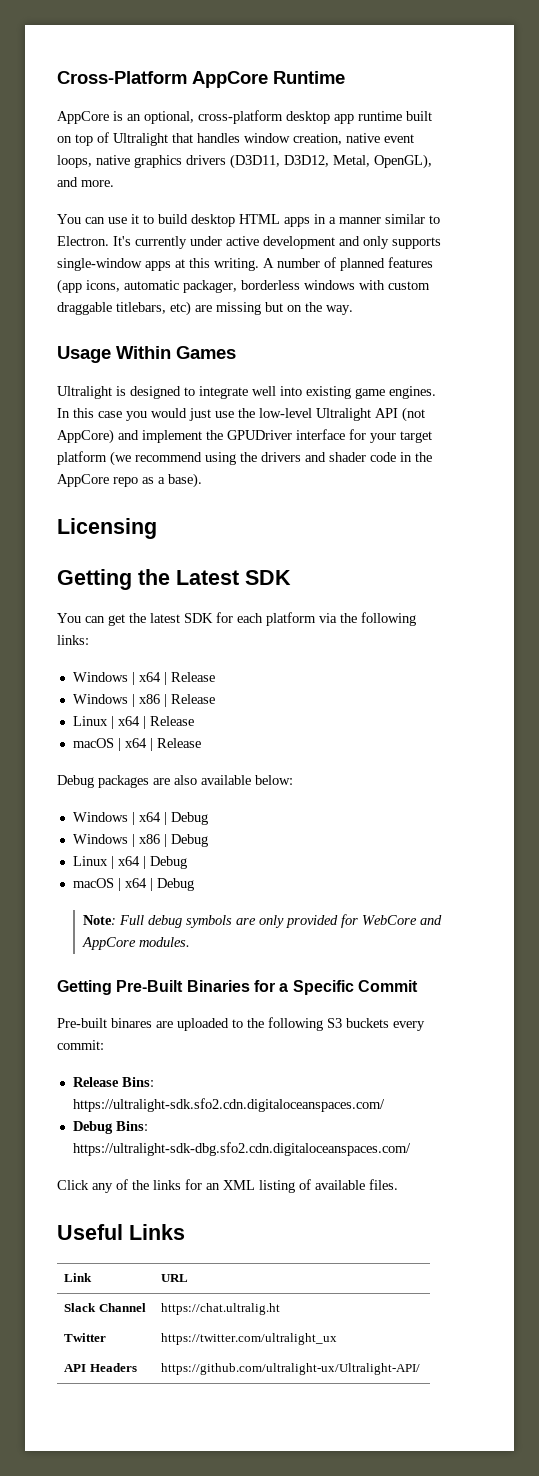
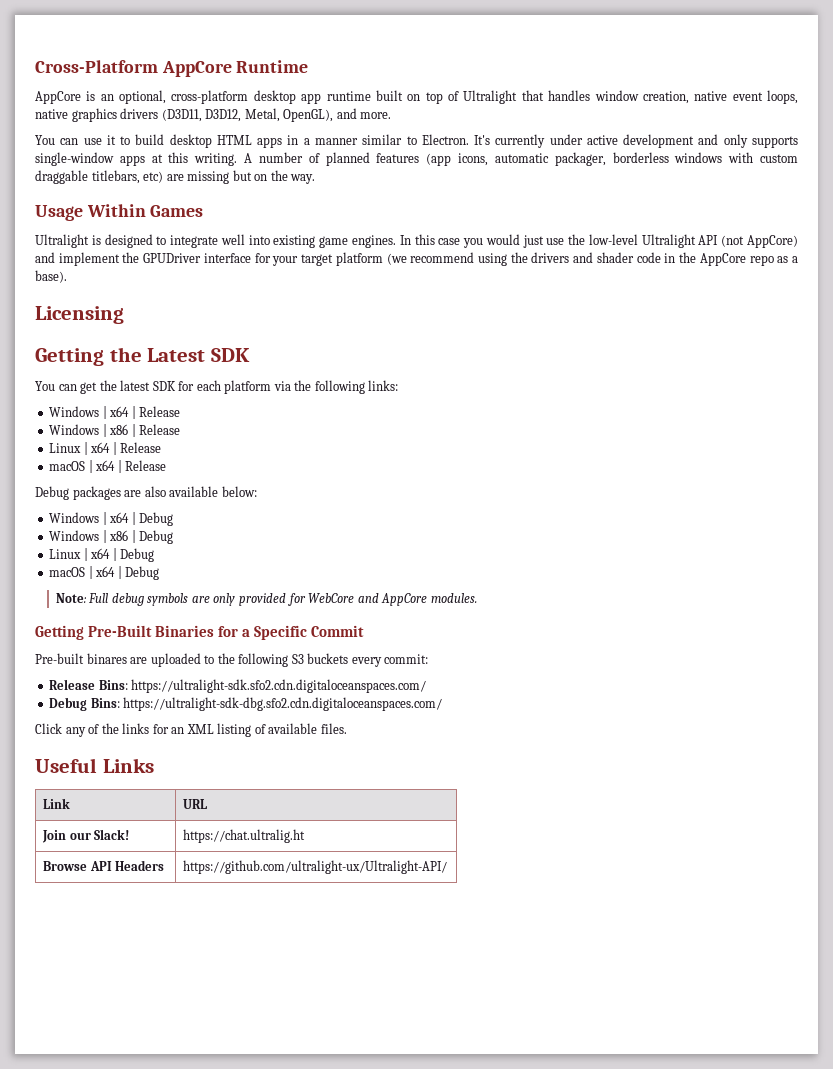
[64,1303,146,1312] Slack Channel -> [42,829,130,843] Join our Slack!
[64,1333,107,1342] [161,1333,338,1345] Twitter | https://twitter.com/ultralight_ux // -> [43,861,88,871] Browse

